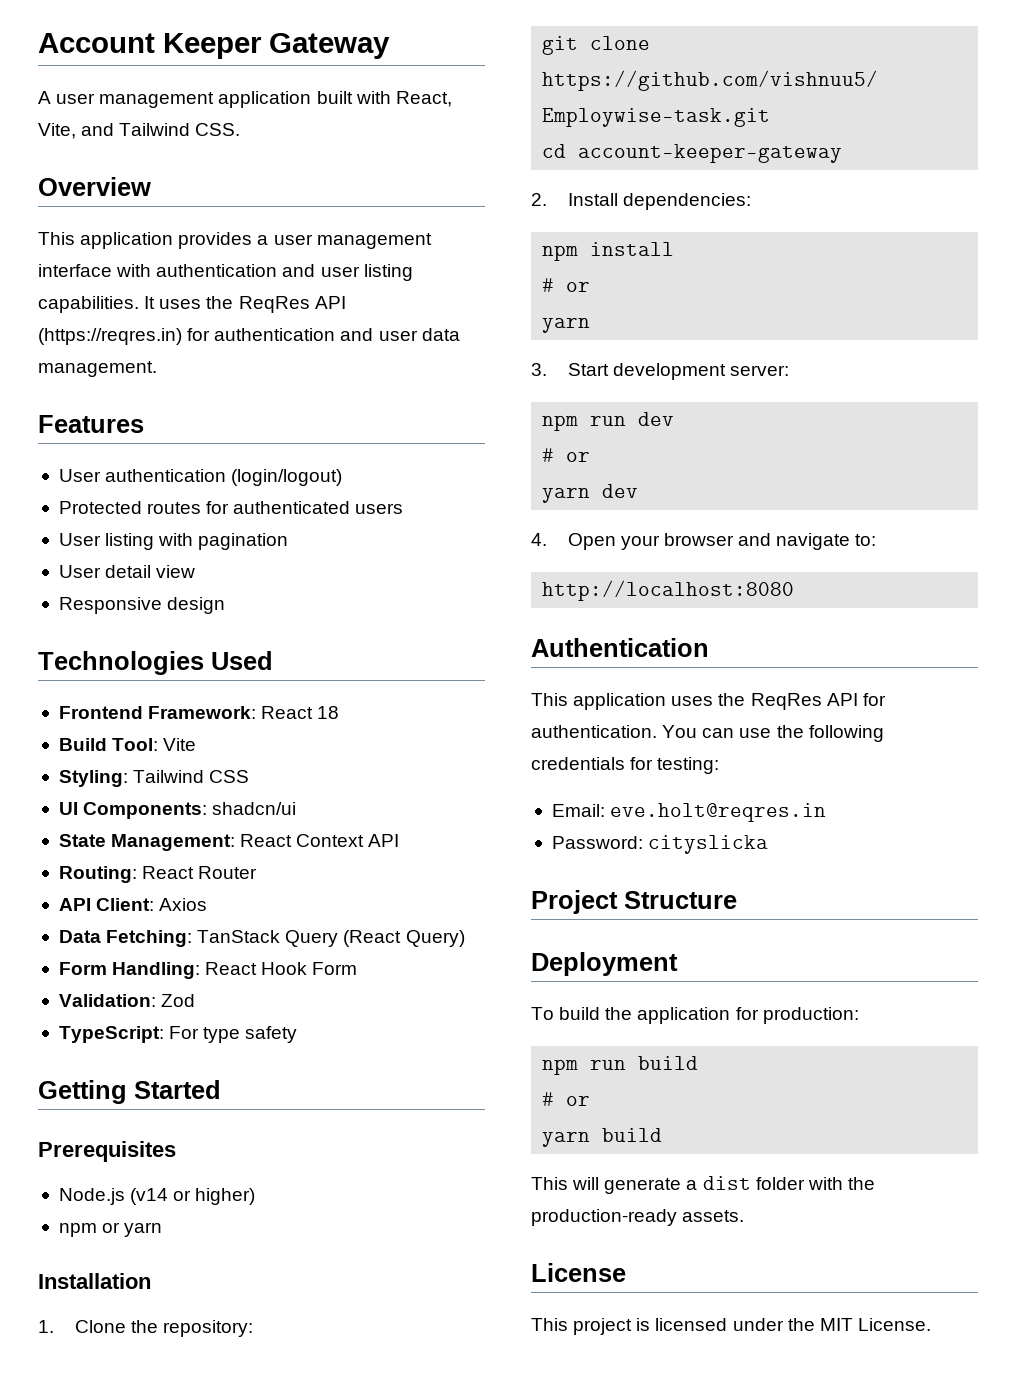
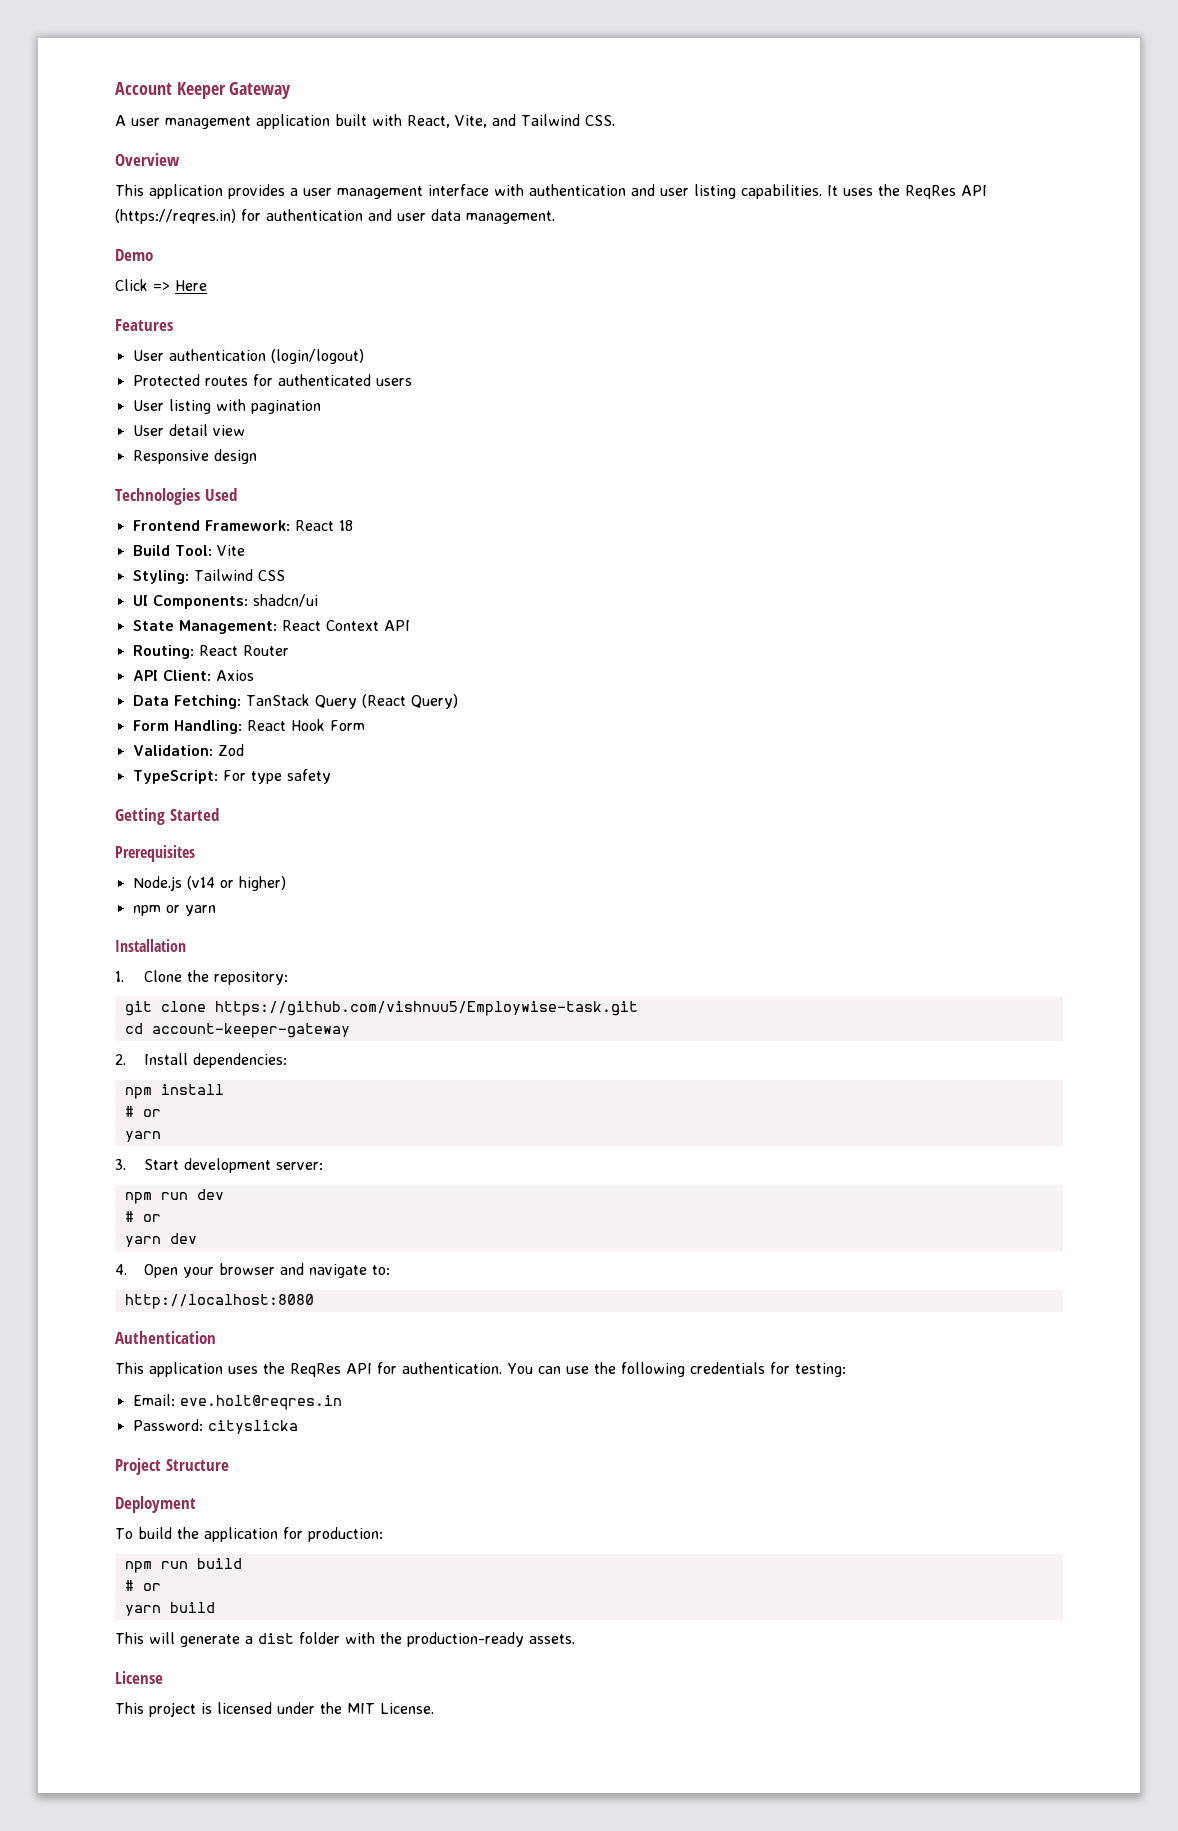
(157, 369) none -> [115,249,153,261] [115,279,207,291] // Demo // Click => Here

